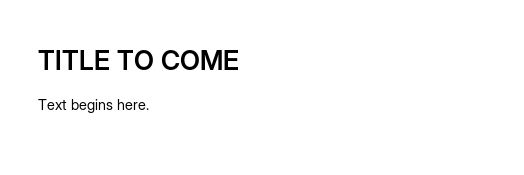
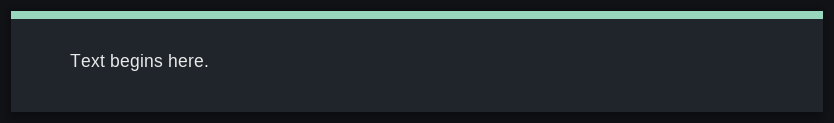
[38,50,240,70] TITLE TO COME // -> (70, 60) none

